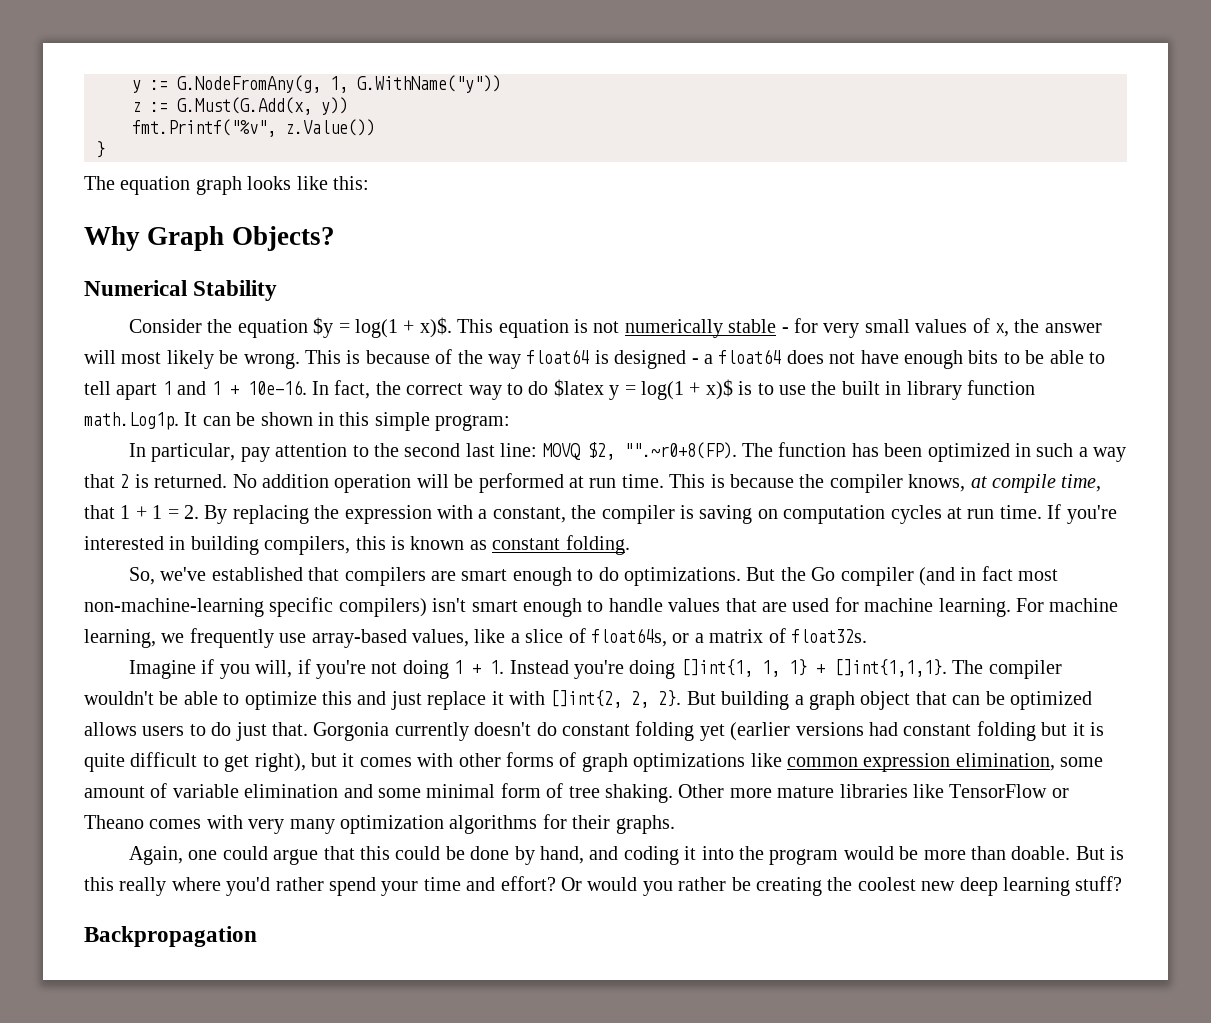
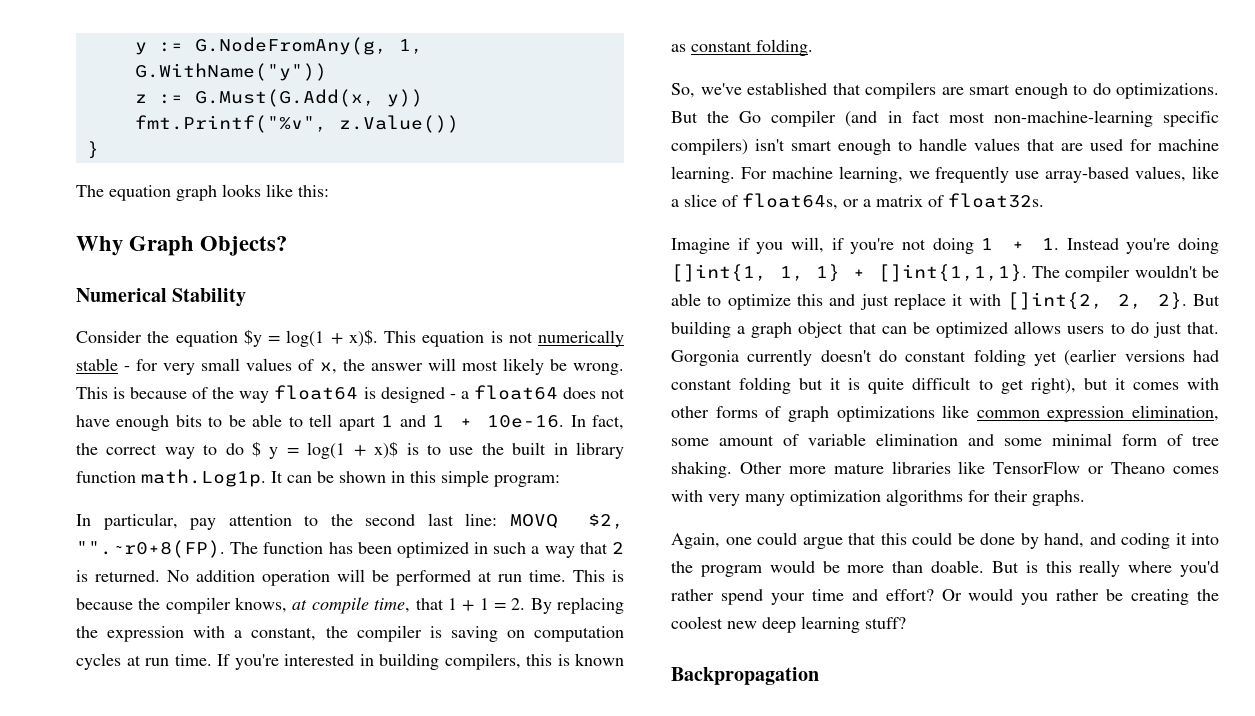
[553,379,604,397] $latex -> [252,441,262,457] $

